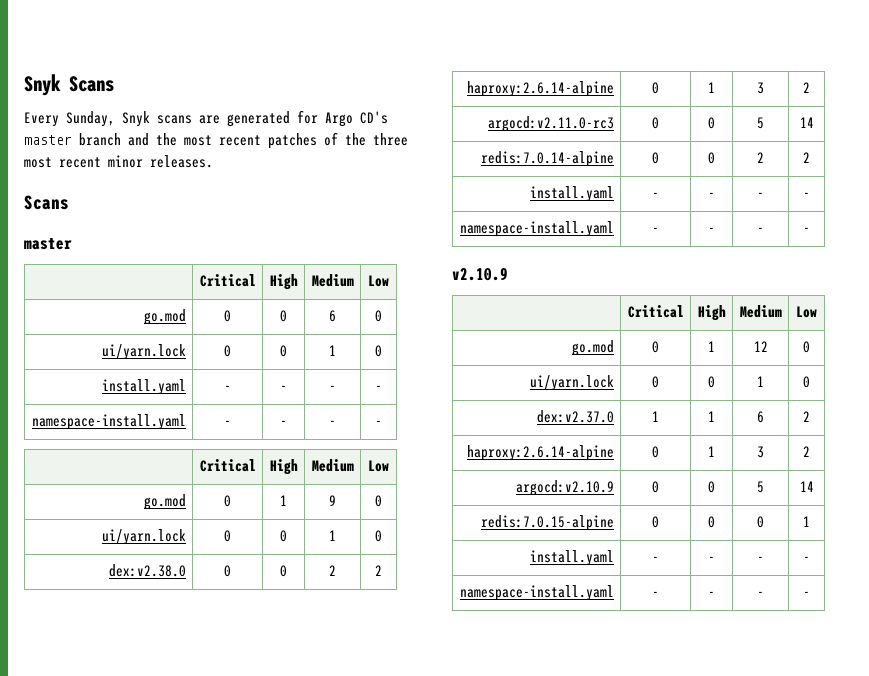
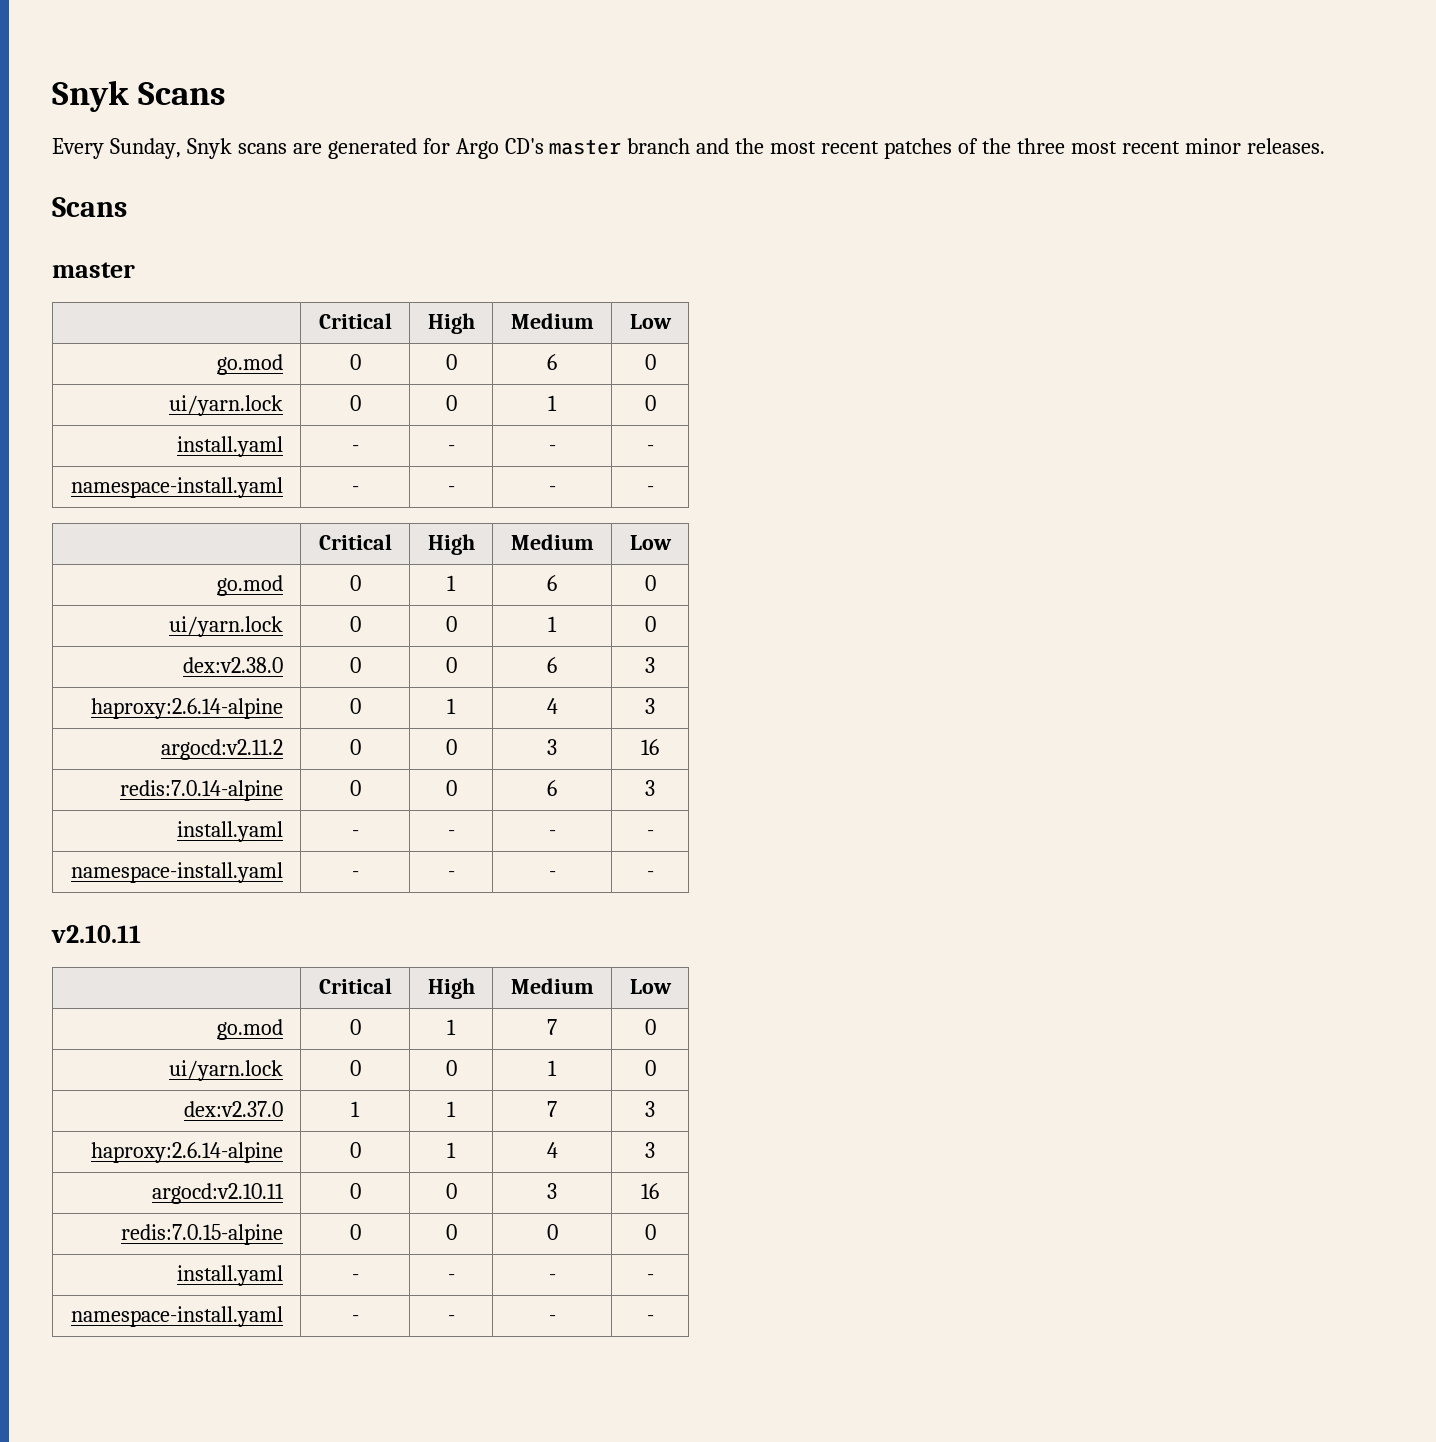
[329,495,336,506] 9 -> [547,575,557,591] 6
[329,565,336,576] [375,565,382,576] [467,81,615,97] [652,82,659,94] [708,82,715,93] [757,82,764,94] [803,82,810,93] [488,116,615,132] [652,117,659,129] [708,117,715,129] [757,117,764,129] [799,117,814,128] 2 | 2 // haproxy:2.6.14-alpine | 0 | 1 | 3 | 2 // argocd:v2.11.0-rc3 | 0 | 0 | 5 | 14 -> [547,657,557,673] [645,657,655,673] [91,698,284,719] [349,698,361,714] [447,698,456,714] [546,698,558,714] [645,698,655,714] [161,739,284,760] [349,739,361,755] [445,739,457,755] [547,739,557,755] [641,739,659,755] 6 | 3 // haproxy:2.6.14-alpine | 0 | 1 | 4 | 3 // argocd:v2.11.2 | 0 | 0 | 3 | 16
[757,152,764,163] [803,152,810,163] 2 | 2 -> [547,780,557,796] [645,780,655,796] 6 | 3
[452,267,508,281] [627,305,684,318] [697,305,726,321] [739,305,782,318] [796,306,817,318] [572,340,615,356] [652,341,659,353] [708,341,715,352] [753,341,768,352] v2.10.9 // | Critical | High | Medium | Low // go.mod | 0 | 1 | 12 -> [51,925,141,943] [318,978,392,994] [427,978,475,999] [510,978,594,994] [629,979,672,994] [217,1019,284,1040] [349,1019,361,1035] [447,1019,456,1035] [547,1019,557,1035] v2.10.11 // | Critical | High | Medium | Low // go.mod | 0 | 1 | 7
[757,411,764,423] [803,411,810,422] [467,445,615,461] [652,446,659,458] [708,446,715,457] [757,446,764,458] [803,446,810,457] [516,480,615,496] [652,481,659,493] [708,481,715,493] [757,481,764,493] [799,481,814,492] 6 | 2 // haproxy:2.6.14-alpine | 0 | 1 | 3 | 2 // argocd:v2.10.9 | 0 | 0 | 5 | 14 -> [547,1101,557,1117] [645,1101,655,1117] [91,1142,284,1163] [349,1142,361,1158] [447,1142,456,1158] [546,1142,558,1158] [645,1142,655,1158] [152,1183,285,1204] [349,1183,361,1199] [445,1183,457,1199] [547,1183,557,1199] [641,1183,659,1199] 7 | 3 // haproxy:2.6.14-alpine | 0 | 1 | 4 | 3 // argocd:v2.10.11 | 0 | 0 | 3 | 16
[803,516,810,527] 1 -> [644,1224,656,1240] 0

